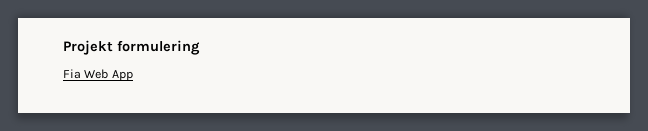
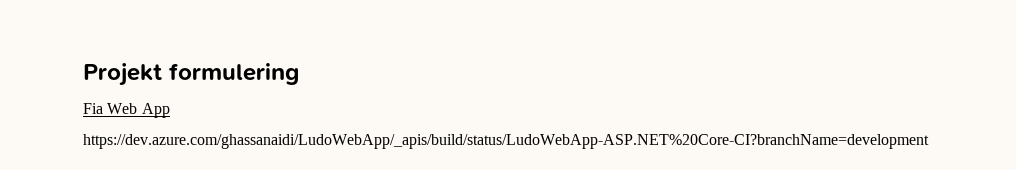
(133, 75) none -> [83,134,929,149] // https://dev.azure.com/ghassanaidi/LudoWebApp/_apis/build/status/LudoWebApp-ASP.NET%20Core-CI?branchName=development

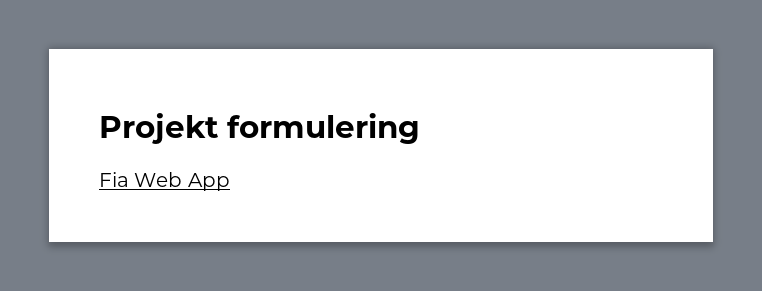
[83,134,929,149] // https://dev.azure.com/ghassanaidi/LudoWebApp/_apis/build/status/LudoWebApp-ASP.NET%20Core-CI?branchName=development -> (230, 182) none

